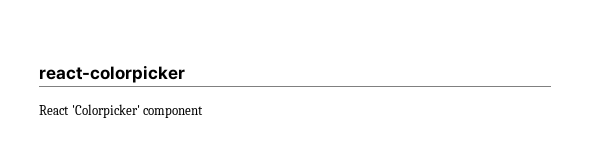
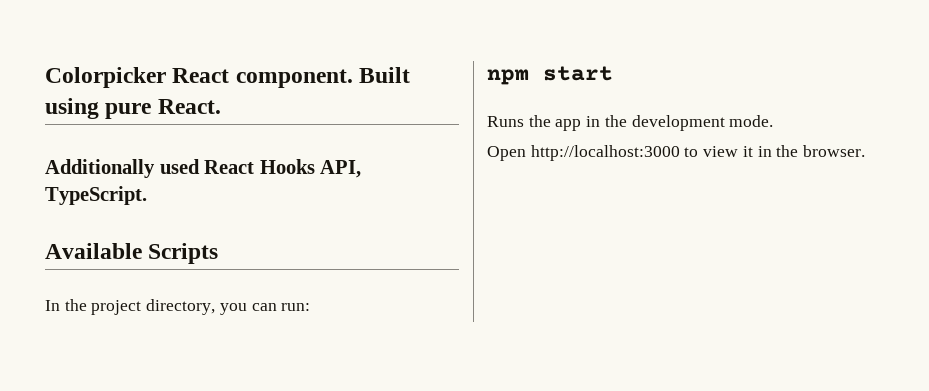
[39,65,185,83] [39,104,204,118] react-colorpicker // React 'Colorpicker' component -> [45,67,411,88] [45,98,221,119] [45,159,362,178] [45,186,147,205] [45,243,219,264] [45,299,311,315] [487,66,613,85] [487,115,774,131] [487,145,866,161] Colorpicker React component. Built using pure React. // Additionally used React Hooks API, TypeScript. // Available Scripts // In the project directory, you can run: // npm start // Runs the app in the development mode. // Open http://localhost:3000 to view it in the browser.

